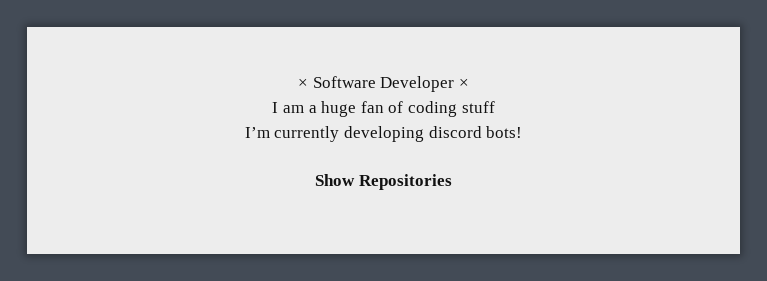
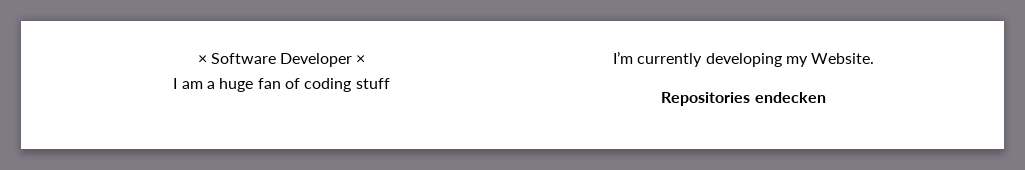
[428,126,523,138] [315,174,452,190] discord bots! // Show Repositories -> [785,53,875,67] [661,92,826,106] my Website. // Repositories endecken

